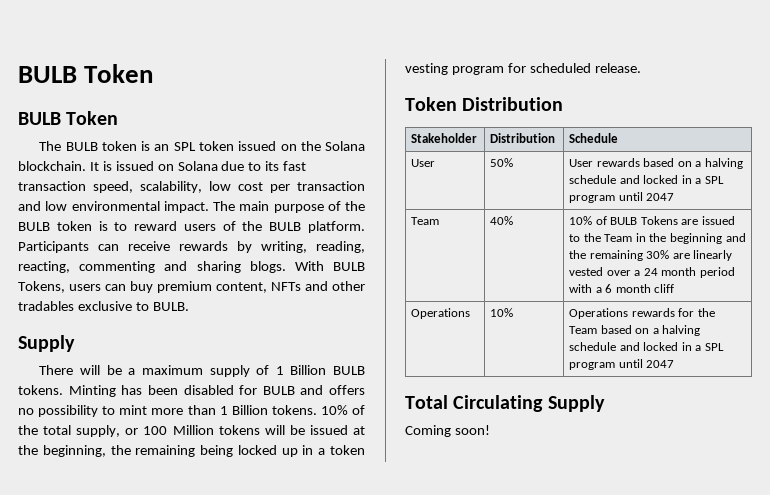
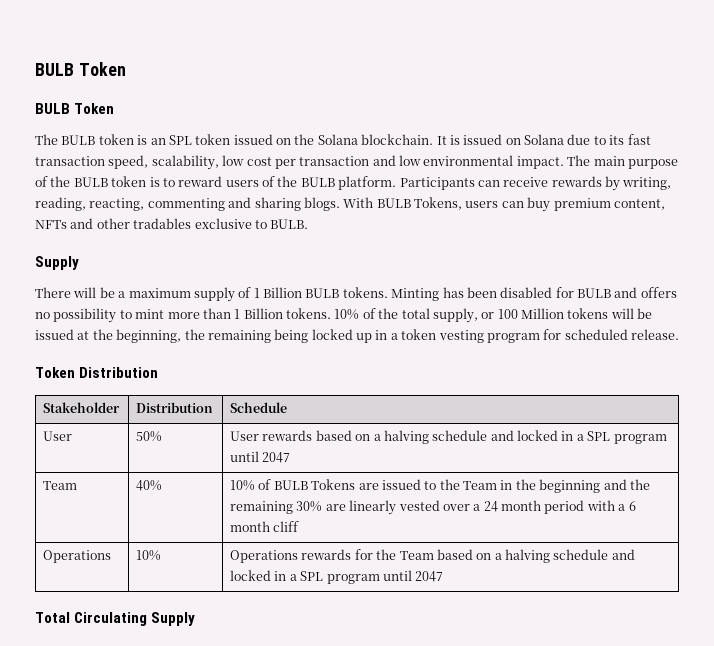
[405,425,490,437] // Coming soon! -> (196, 619) none

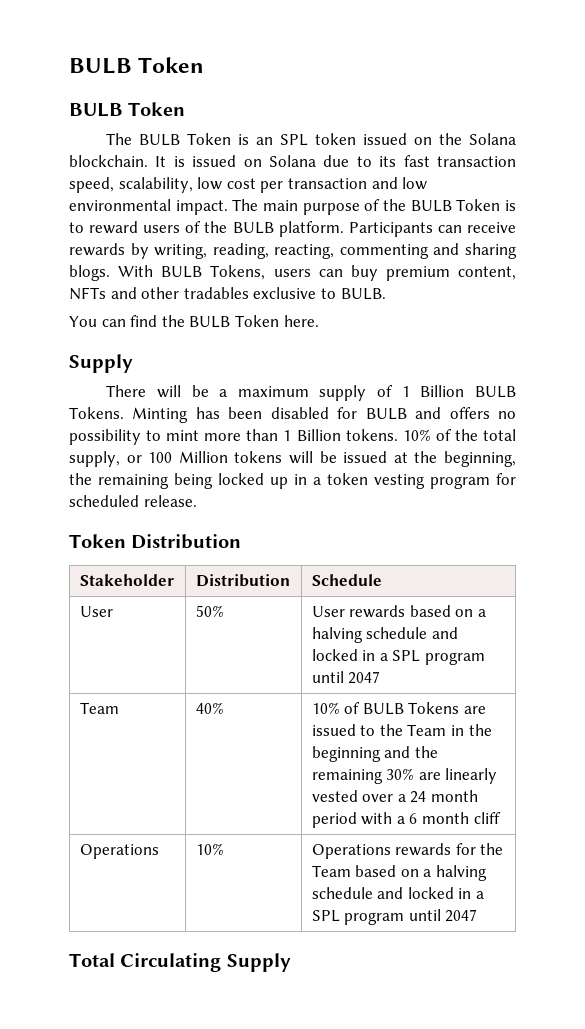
[98,134,134,145] token -> [187,133,232,145] Token
[111,176,147,187] token -> [456,199,501,211] Token
(309, 224) none -> [69,315,319,328] // You can find the BULB Token here.
[342,287,388,298] tokens. -> [69,407,124,419] Tokens.

